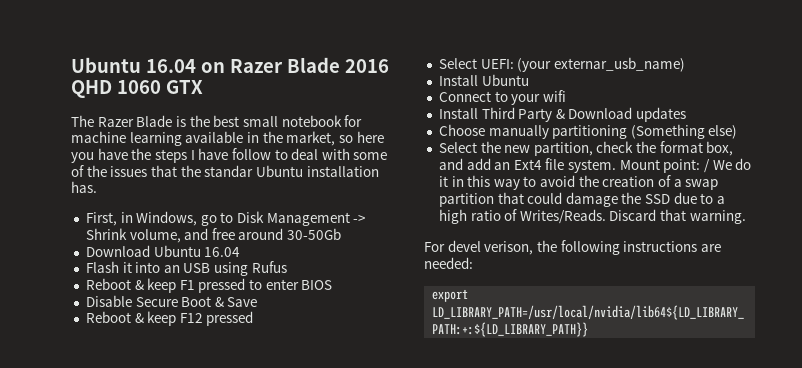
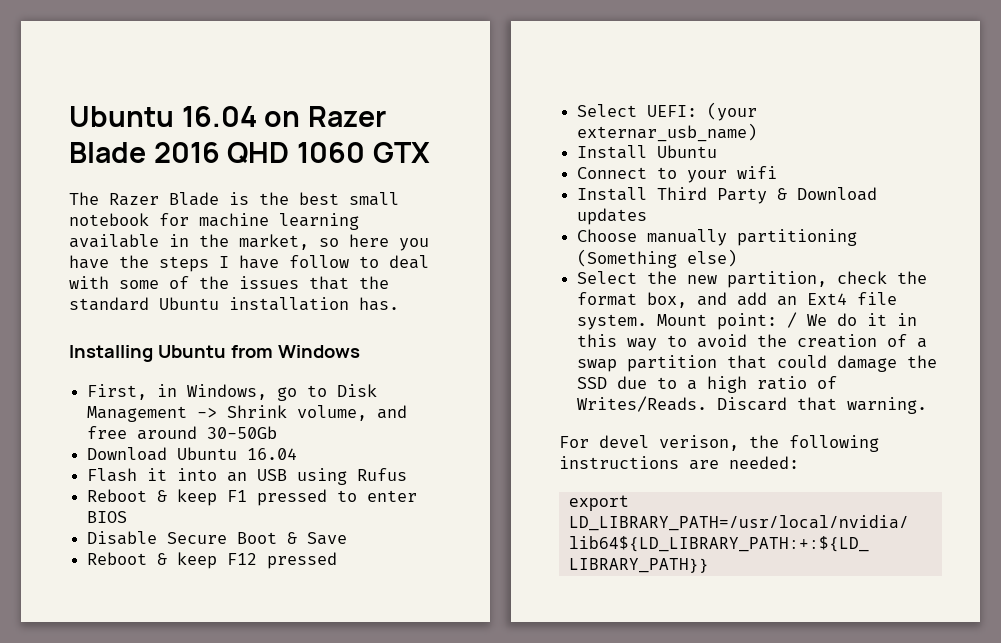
[204,165,254,177] standar -> [69,297,149,311] standard
(97, 187) none -> [69,345,360,362] // Installing Ubuntu from Windows

